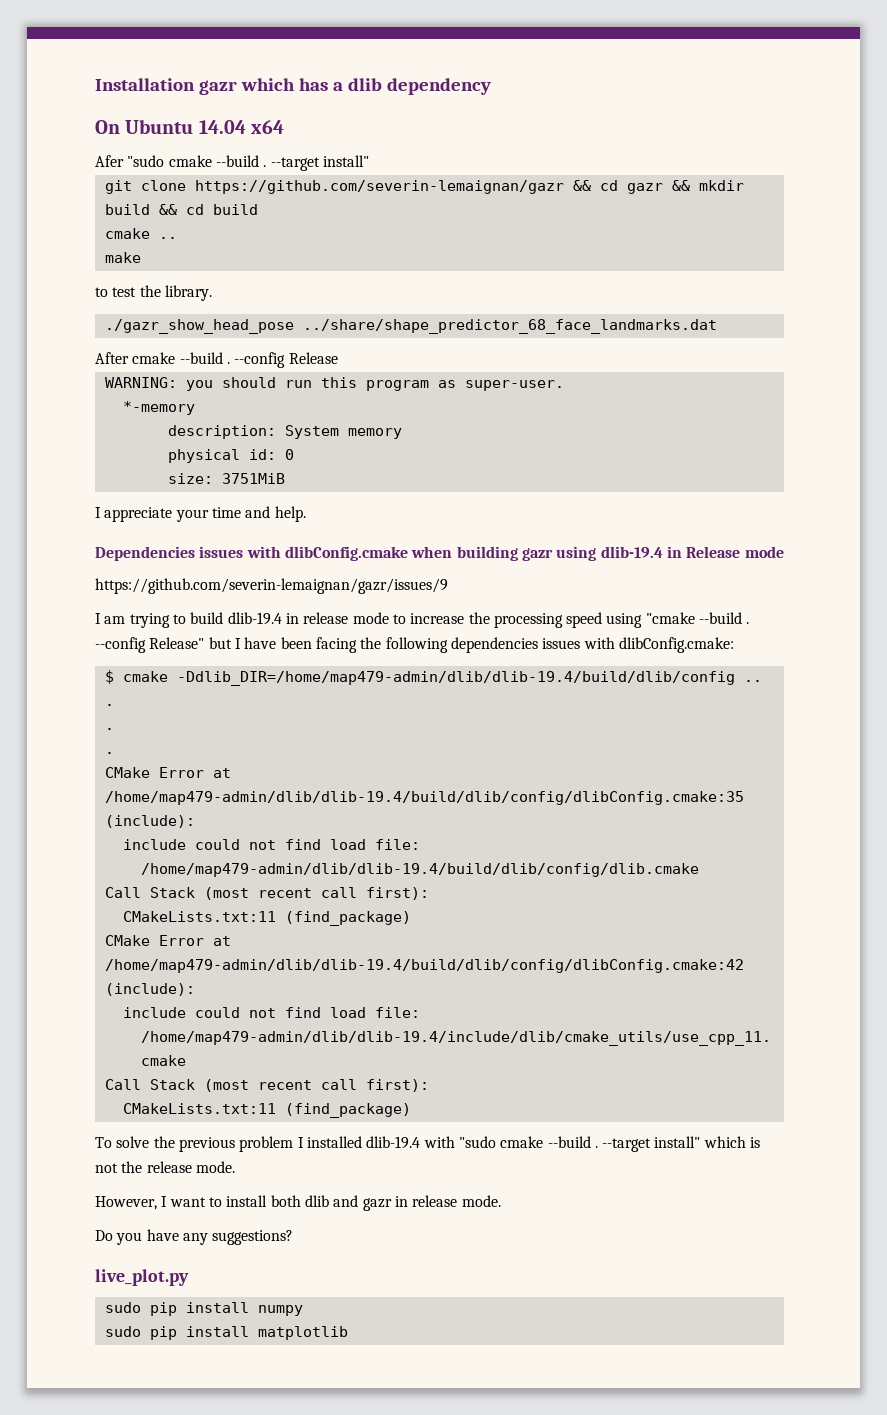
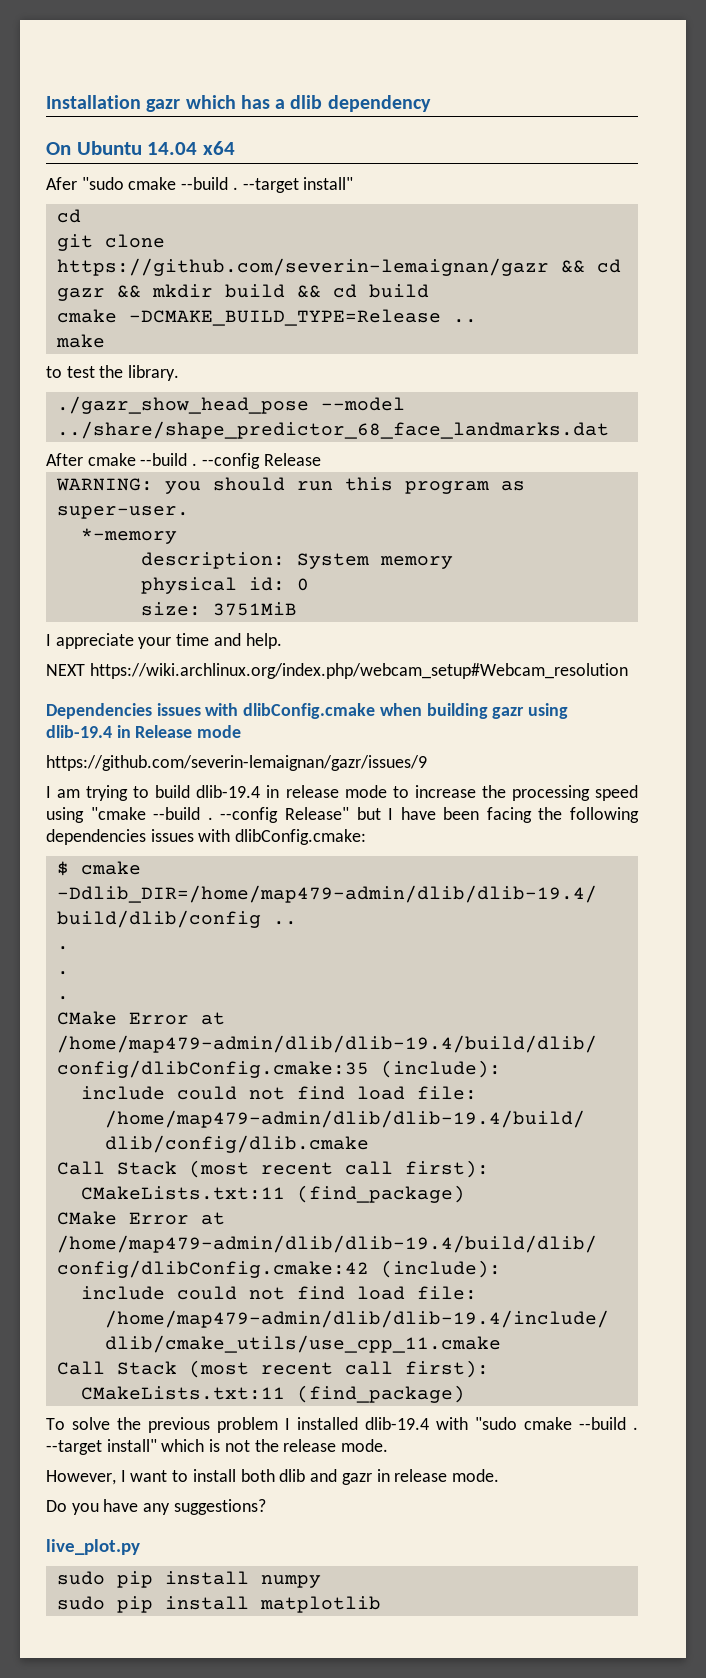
(369, 161) none -> [56,209,81,223] // cd
(150, 233) none -> [128,309,441,326] -DCMAKE_BUILD_TYPE=Release
(294, 326) none -> [320,397,405,411] --model
(306, 514) none -> [46,663,628,679] // NEXT https://wiki.archlinux.org/index.php/webcam_setup#Webcam_resolution

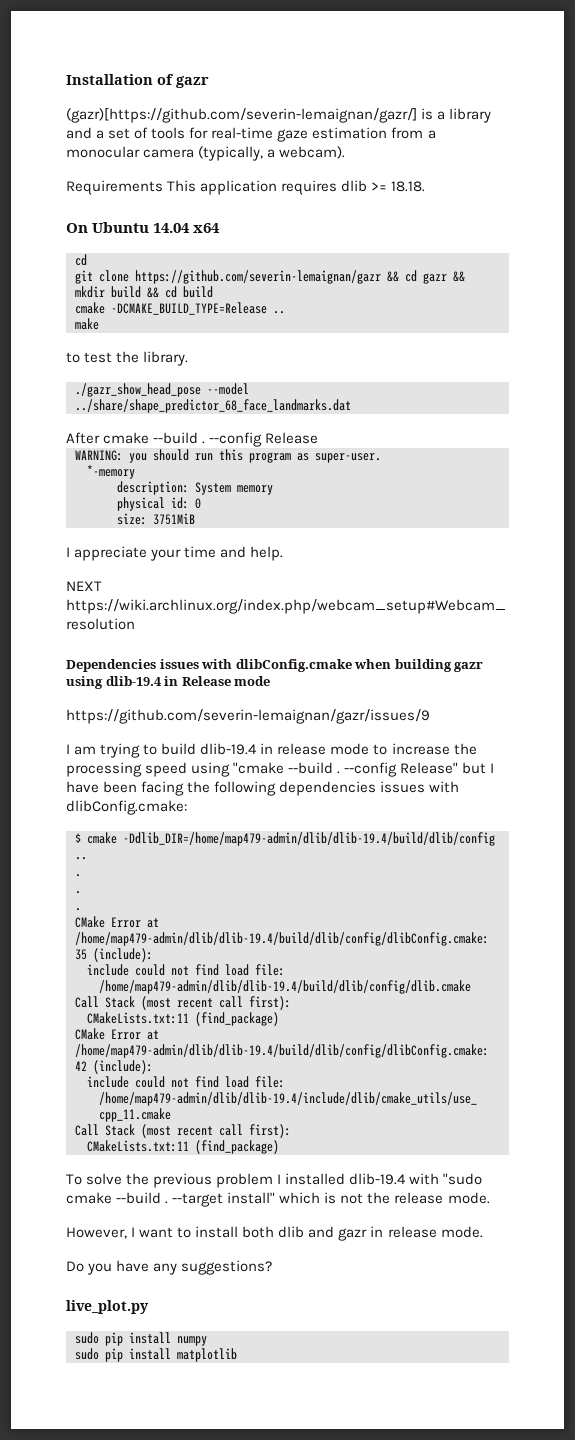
[146,95,431,112] [46,141,235,155] [46,177,354,193] gazr which has a dlib dependency // On Ubuntu 14.04 x64 // Afer "sudo cmake --build . --target install" -> [157,74,209,88] [66,108,492,123] [66,127,436,142] [66,146,346,161] [66,180,426,195] [66,222,221,233] of gazr // (gazr)[https://github.com/severin-lemaignan/gazr/] is a library and a set of tools for real-time gaze estimation from a monocular camera (typically, a webcam). // Requirements This application requires dlib >= 18.18. // On Ubuntu 14.04 x64

